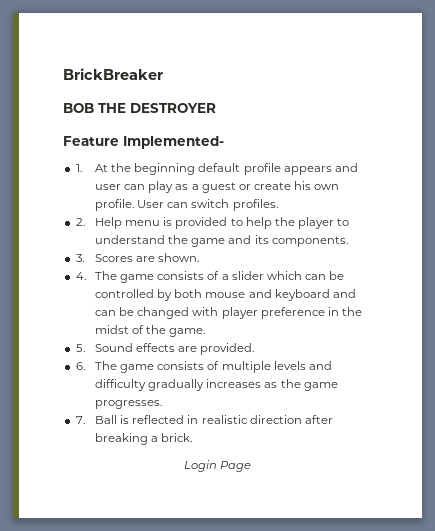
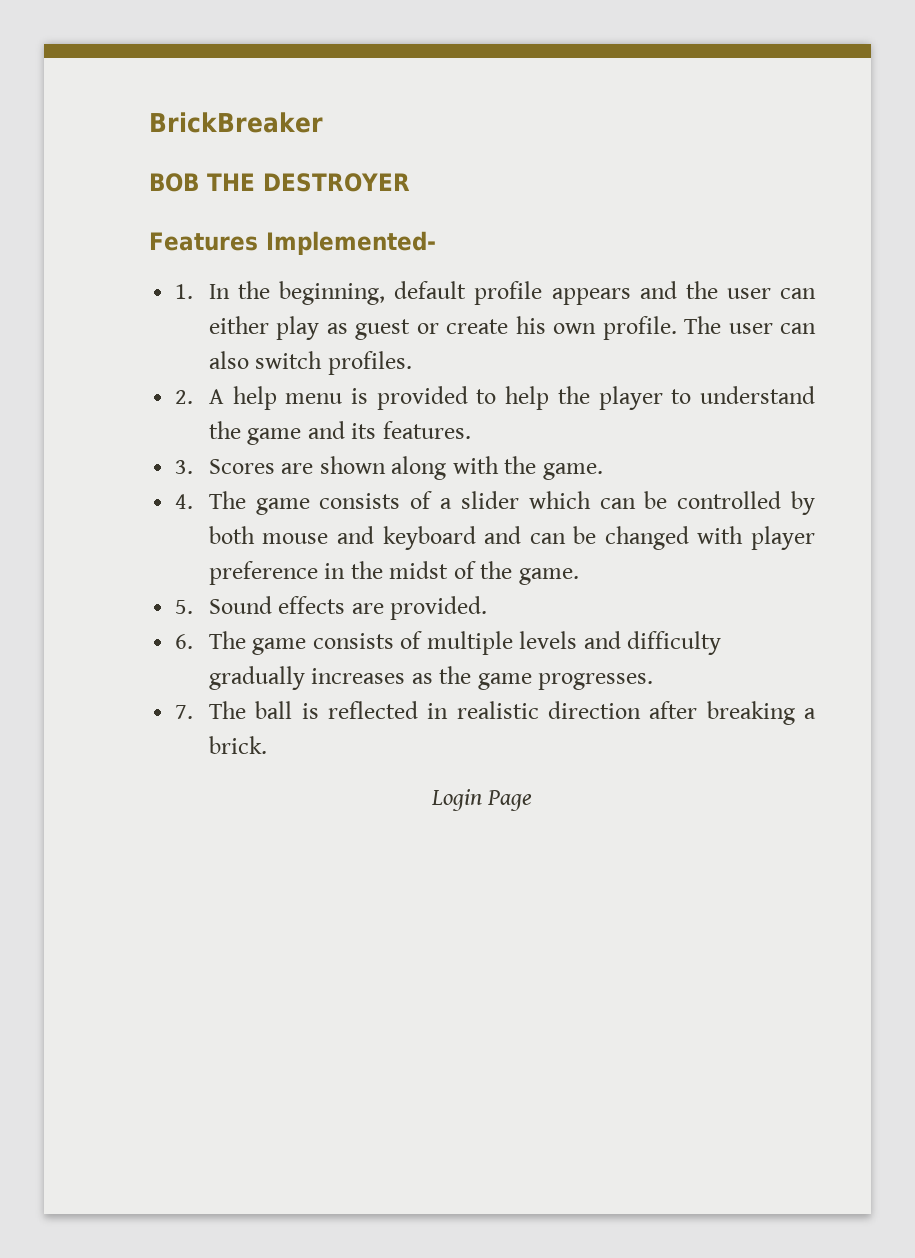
[63,136,119,146] Feature -> [149,232,258,251] Features
[95,163,196,175] At the beginning -> [208,281,386,305] In the beginning,
[95,184,146,190] user can -> [685,281,816,299] [208,316,269,334] the user can either
[191,184,199,190] a -> (348, 328) none
[137,200,189,208] User can -> [684,316,816,334] [208,351,249,369] The user can also
[95,217,123,229] Help -> [208,386,277,410] A help
[271,236,348,247] components. -> [382,421,471,439] features.
[158,253,200,262] shown. -> [319,456,603,480] shown along with the game.
[95,415,118,424] Ball -> [208,701,293,719] The ball

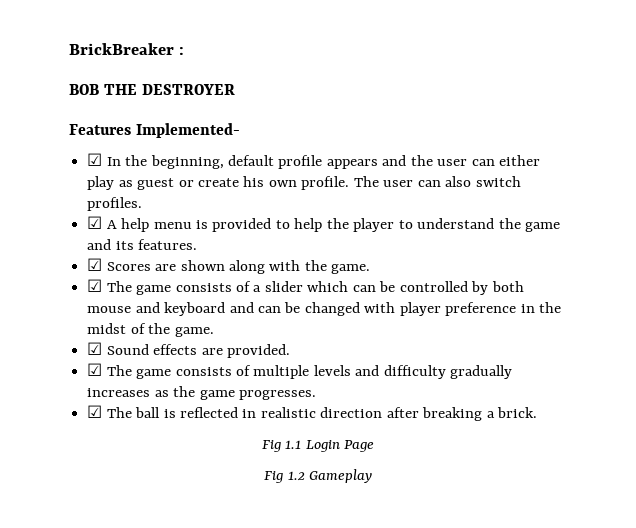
(323, 122) none -> [179,47,185,55] :
[175,284,194,299] 1. -> [87,153,103,166] ☑
[175,390,194,404] 2. -> [87,216,103,229] ☑
[175,460,194,474] 3. -> [87,258,103,271] ☑
[175,494,194,509] 4. -> [87,279,103,292] ☑
[175,600,194,614] 5. -> [87,342,103,355] ☑
[175,634,194,649] 6. -> [87,363,103,376] ☑
[175,705,194,719] 7. -> [87,405,103,418] ☑
(267, 745) none -> [261,440,302,452] Fig 1.1
(533, 800) none -> [264,469,372,483] // Fig 1.2 Gameplay

